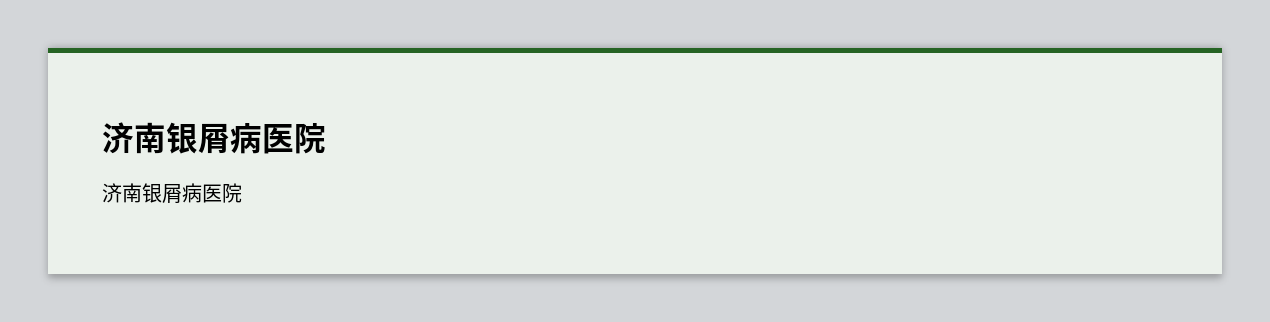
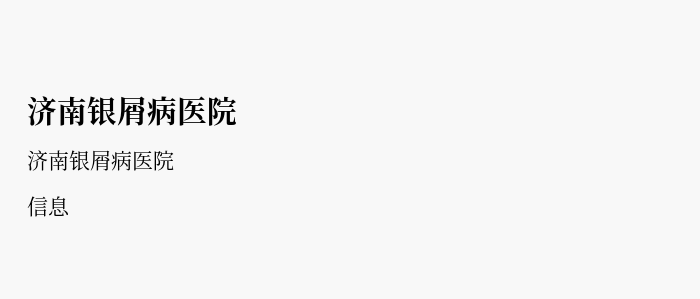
(242, 193) none -> [27,196,70,217] // 信息

